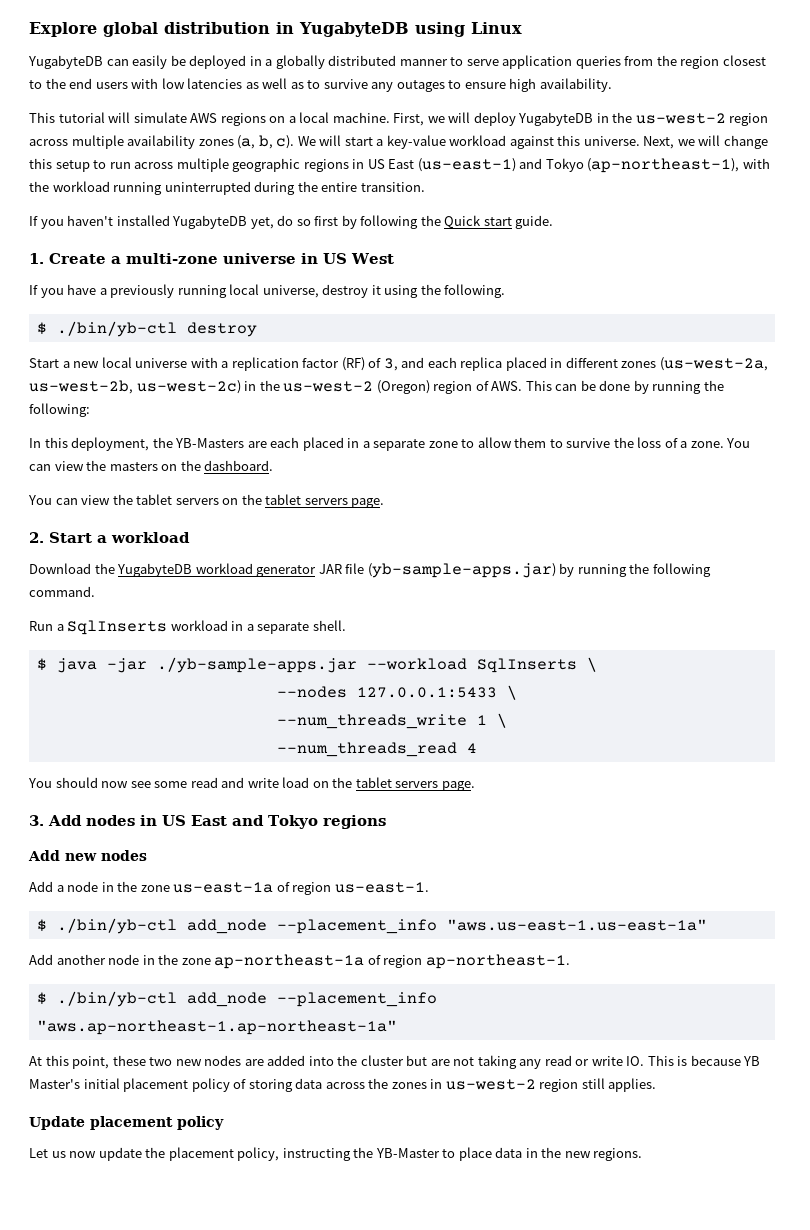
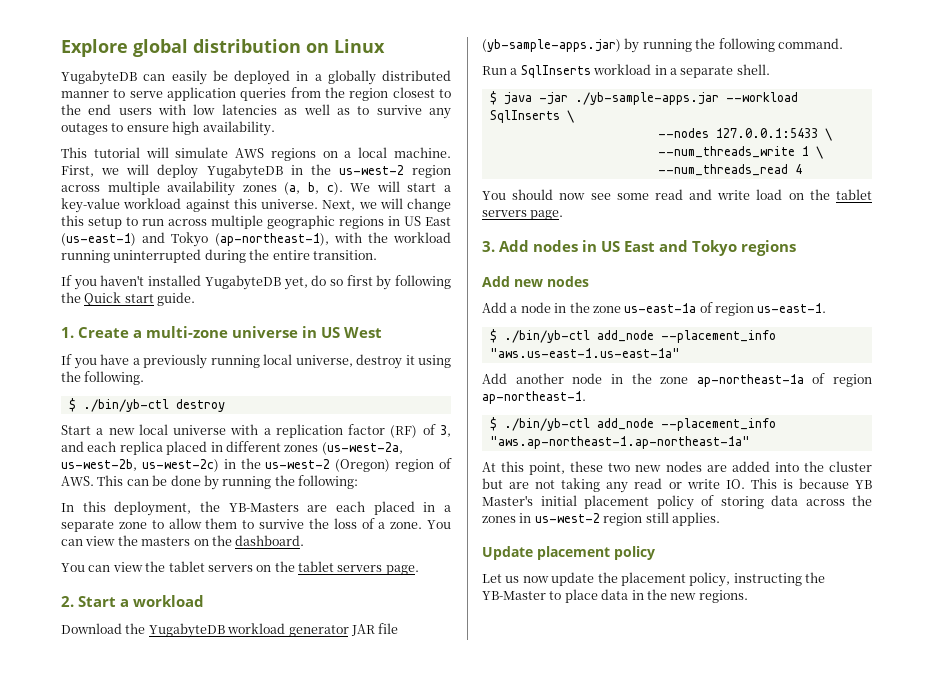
[276,22,465,37] in YugabyteDB using -> [306,43,329,53] on

